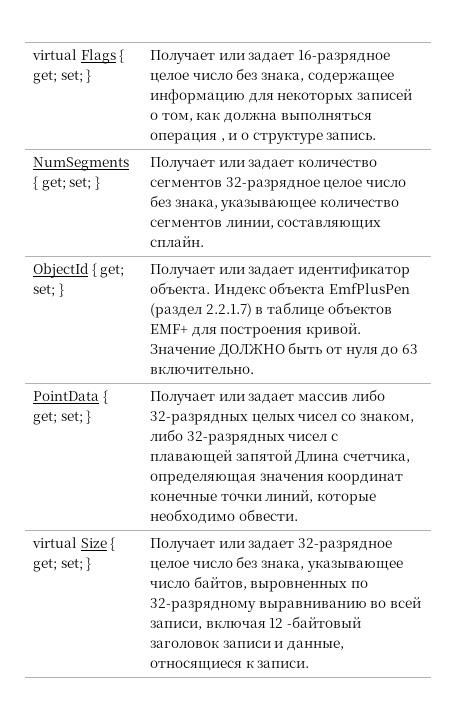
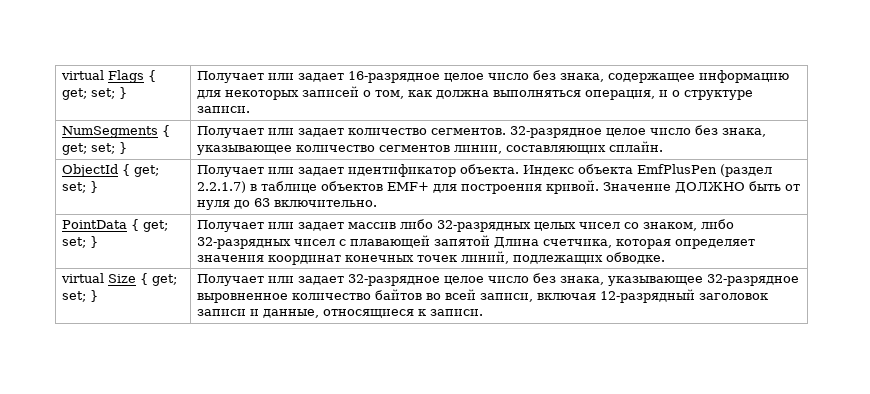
[150,132,225,144] операция , -> [584,90,655,100] операция,
[326,132,377,140] запись. -> [196,106,250,113] записи.
[150,179,223,187] сегментов -> [430,128,506,135] сегментов.
[150,473,404,485] [150,490,377,505] [150,509,298,524] определяющая значения координат конечные точки линий, которые необходимо обвести. -> [615,239,755,249] [196,251,665,265] которая определяет значения координат конечных точек линий, подлежащих обводке.
[150,576,369,592] [150,598,367,612] число байтов, выровненных по 32-разрядному выравниванию -> [706,274,799,286] [196,289,422,303] 32-разрядное выровненное количество байтов
[269,616,362,628] 12 -байтовый -> [599,289,695,303] 12-разрядный

